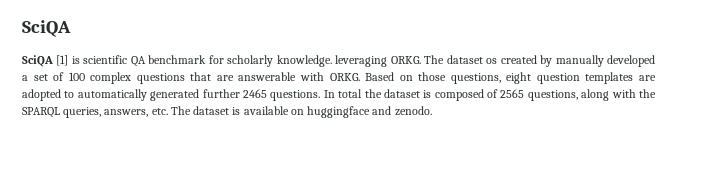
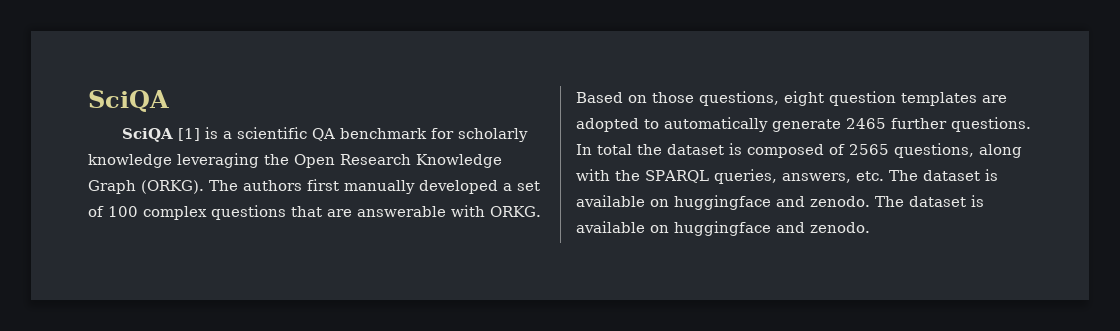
(80, 60) none -> [222,131,232,139] a
[276,55,553,67] knowledge. leveraging ORKG. The dataset os created by -> [88,153,502,168] [88,179,339,194] knowledge leveraging the Open Research Knowledge Graph (ORKG). The authors first
[150,89,267,101] generated further 2465 -> [772,118,947,132] generate 2465 further
(432, 111) none -> [875,195,984,207] [576,221,870,236] The dataset is available on huggingface and zenodo.

